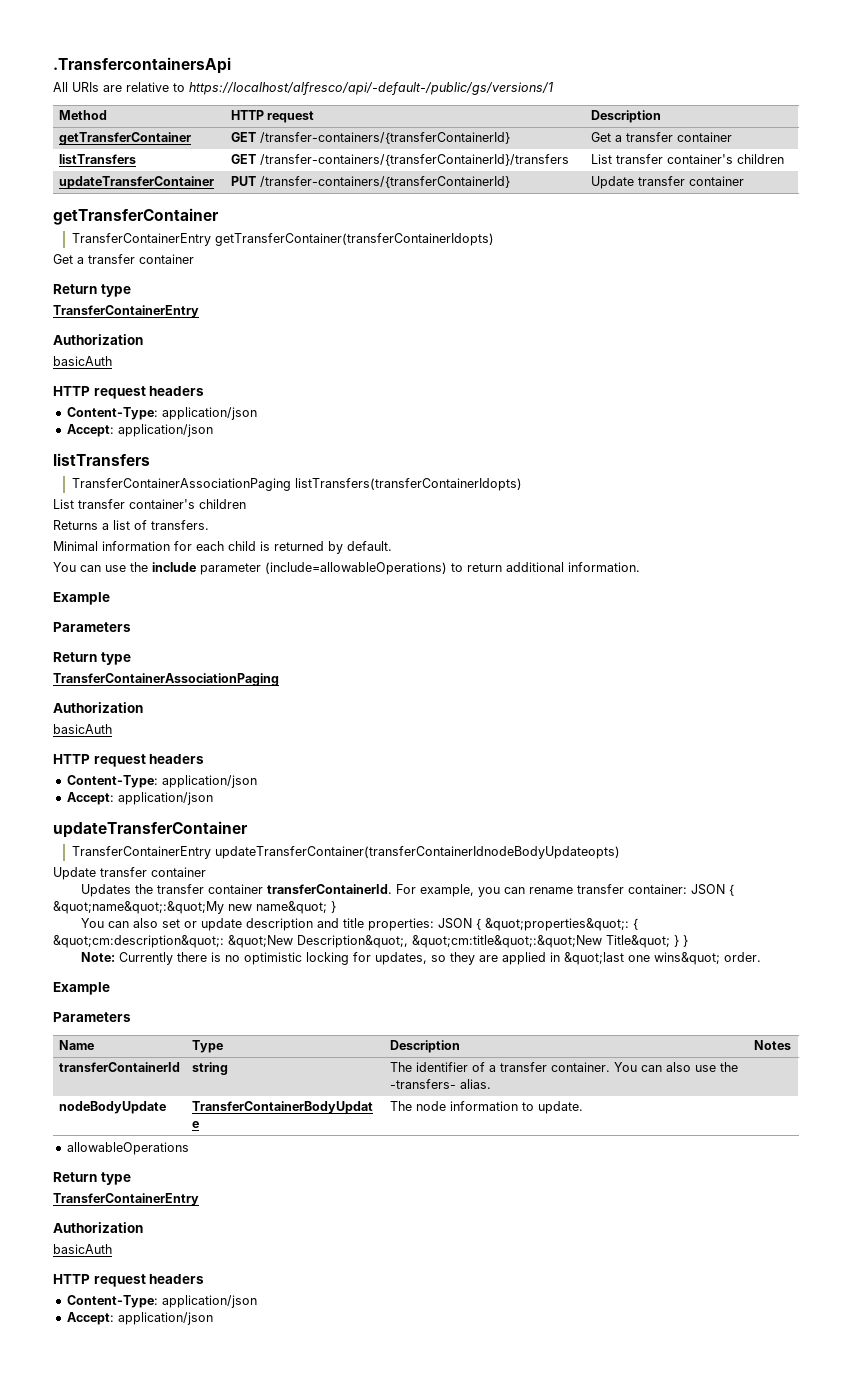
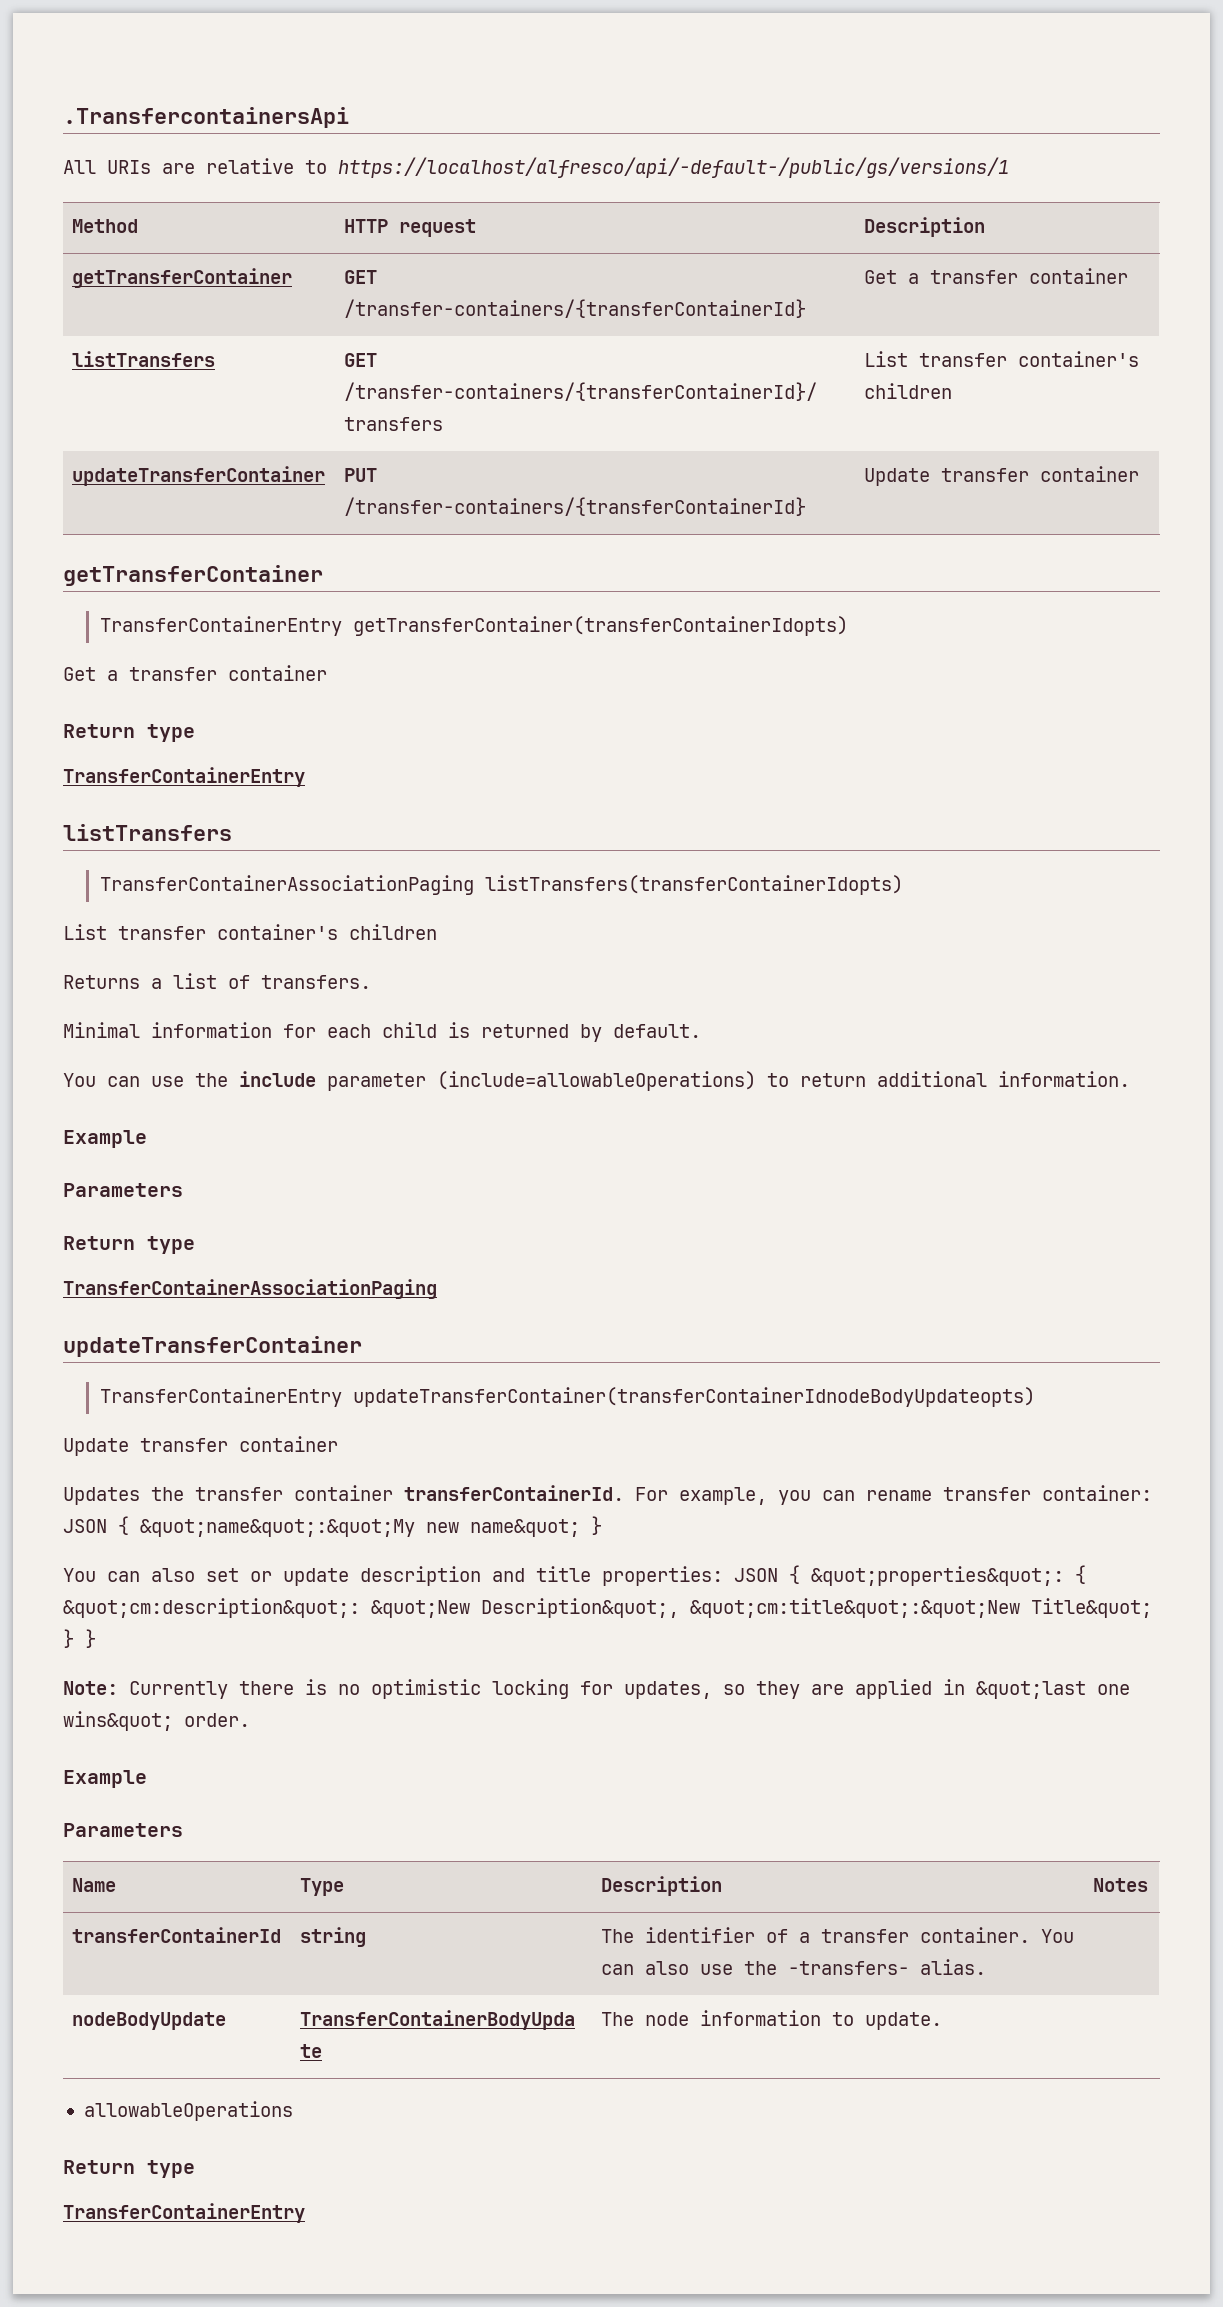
[53,334,143,345] [53,356,112,366] [53,386,205,399] [66,407,257,420] [66,424,213,437] // Authorization // basicAuth // HTTP request headers // Content-Type: application/json // Accept: application/json -> (305, 777) none
[53,702,143,713] [53,724,112,734] [53,754,205,767] [66,775,257,788] [66,792,213,805] // Authorization // basicAuth // HTTP request headers // Content-Type: application/json // Accept: application/json -> (437, 1289) none
[53,1222,143,1233] [53,1244,112,1254] [53,1274,205,1287] [66,1295,257,1308] [66,1312,213,1325] // Authorization // basicAuth // HTTP request headers // Content-Type: application/json // Accept: application/json -> (305, 2213) none

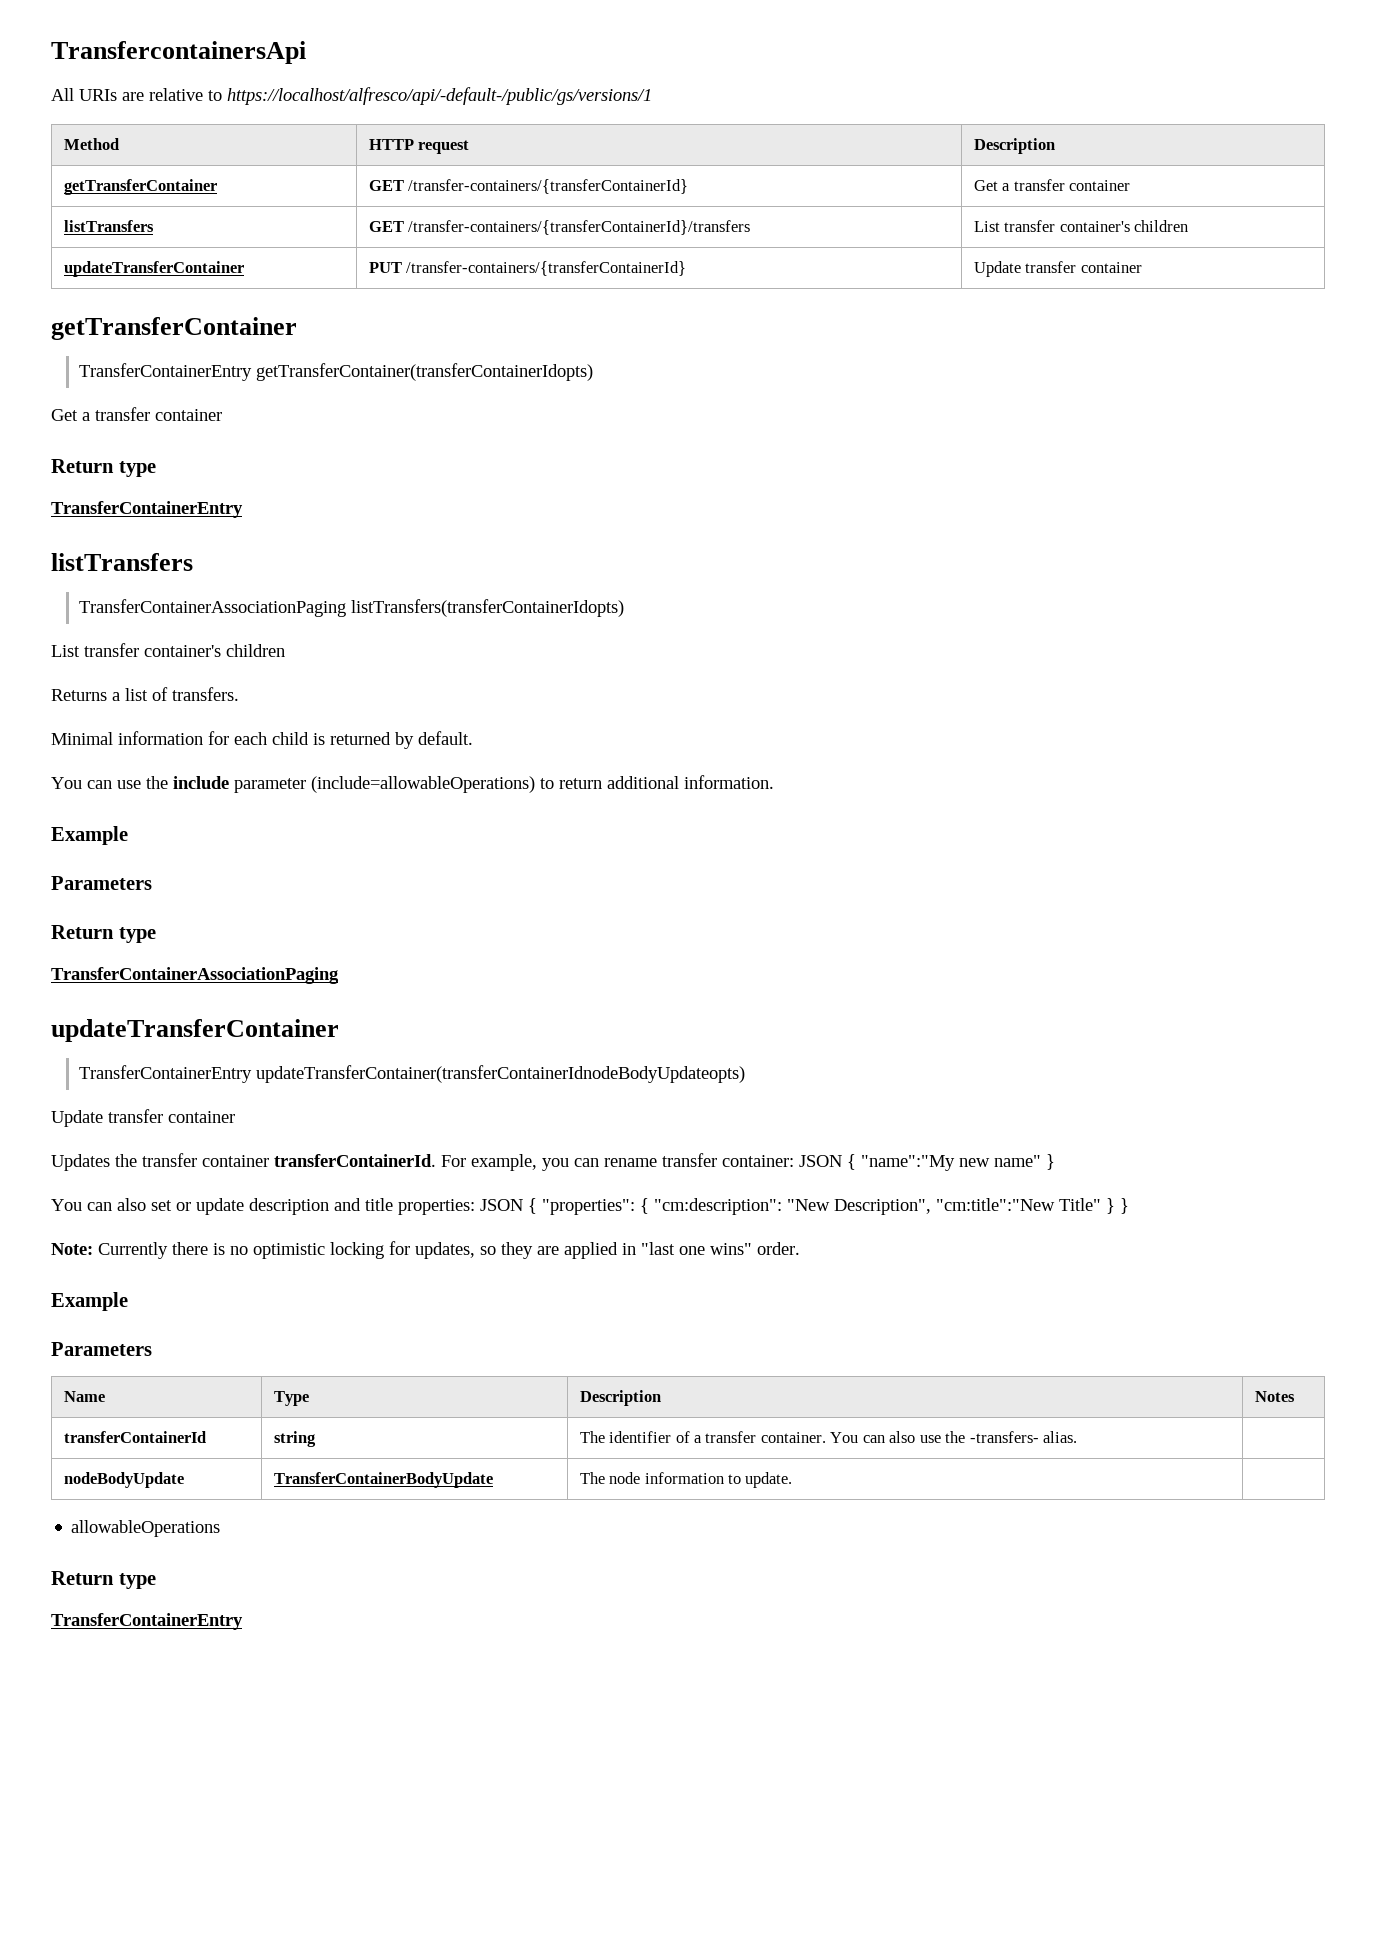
[63,107,349,128] .TransfercontainersApi -> [51,41,306,64] TransfercontainersApi
[140,1519,580,1537] &quot;name&quot;:&quot;My new name&quot; -> [861,1155,1041,1171] "name":"My new name"
[811,1565,1086,1586] [63,1598,1152,1618] &quot;properties&quot;: { &quot;cm:description&quot;: &quot;New Description&quot;, &quot;cm:title&quot;:&quot;New Title&quot; -> [542,1198,1101,1215] "properties": { "cm:description": "New Description", "cm:title":"New Title"
[976,1681,1130,1699] [63,1711,173,1731] &quot;last one wins&quot; -> [641,1242,752,1255] "last one wins"

